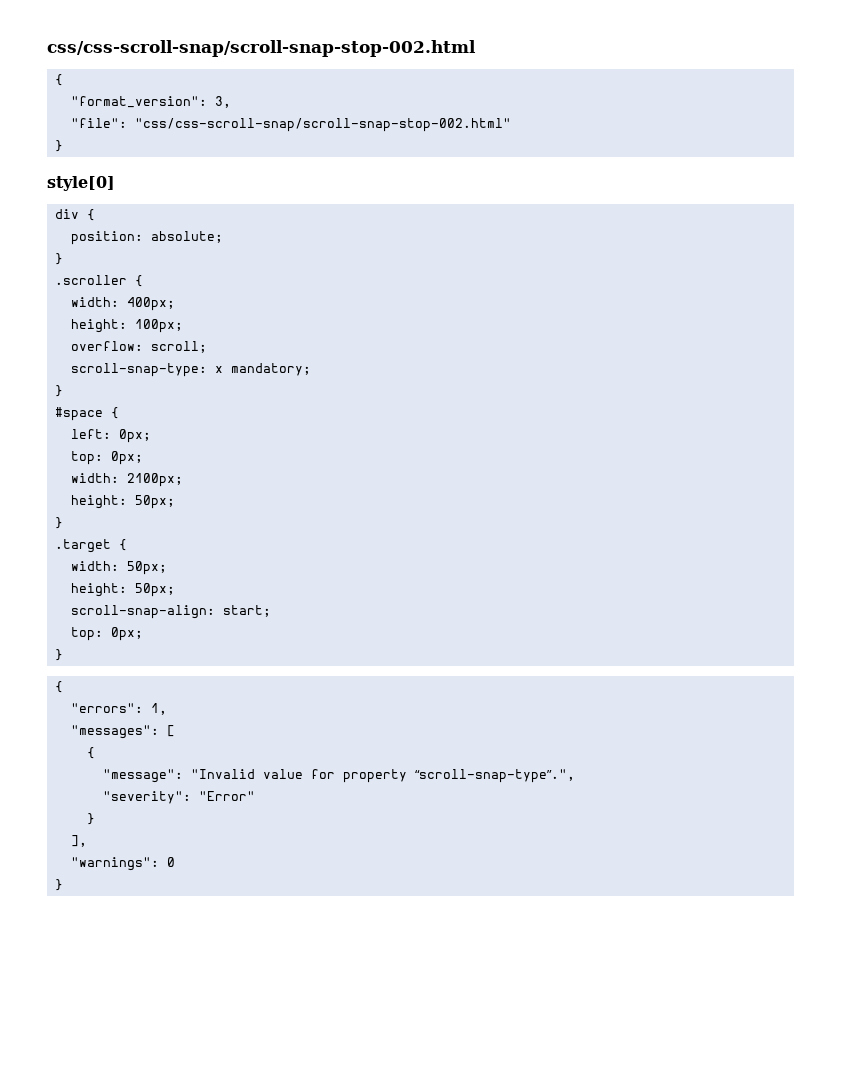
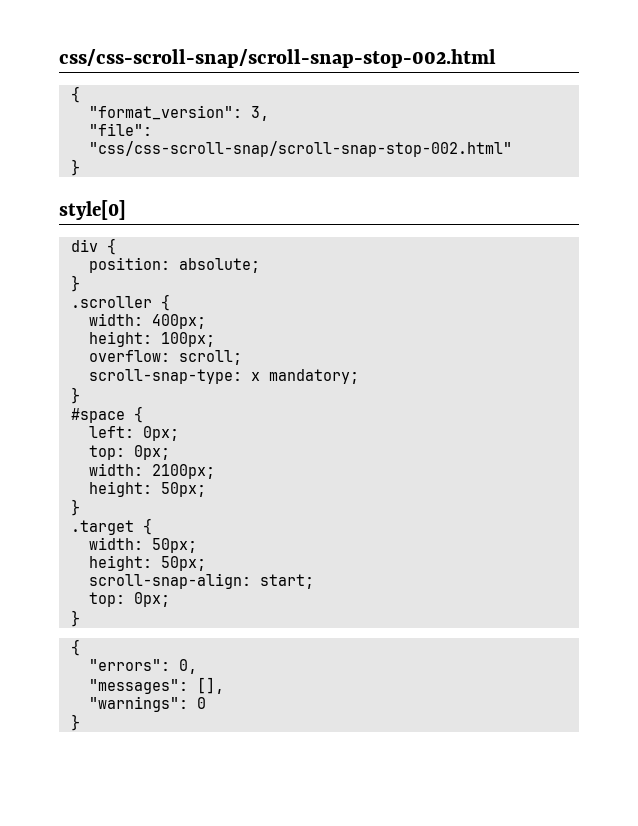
[151,703,168,715] 1, -> [178,659,197,674] 0,
[167,725,176,737] [87,747,96,759] [103,769,576,783] [103,791,256,804] [87,813,96,825] [71,835,88,847] [ // { // "message": "Invalid value for property “scroll-snap-type”.", // "severity": "Error" // } // ], -> [196,677,224,694] [],

